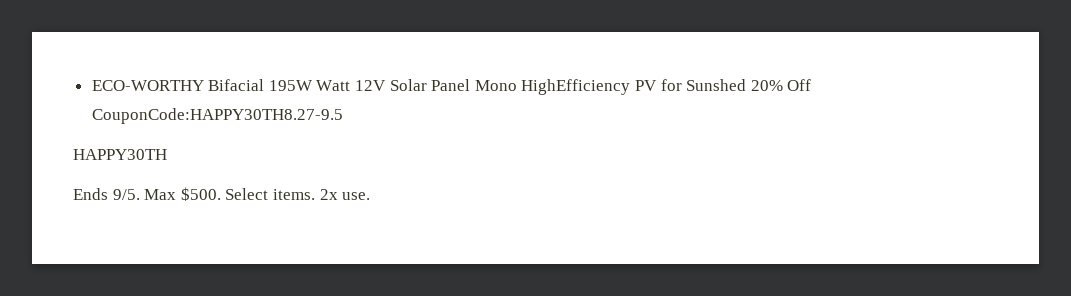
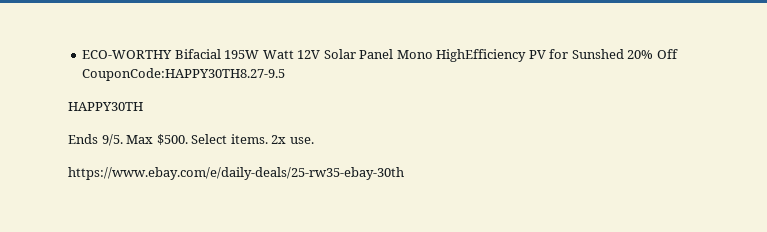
(371, 196) none -> [68,167,404,180] // https://www.ebay.com/e/daily-deals/25-rw35-ebay-30th

